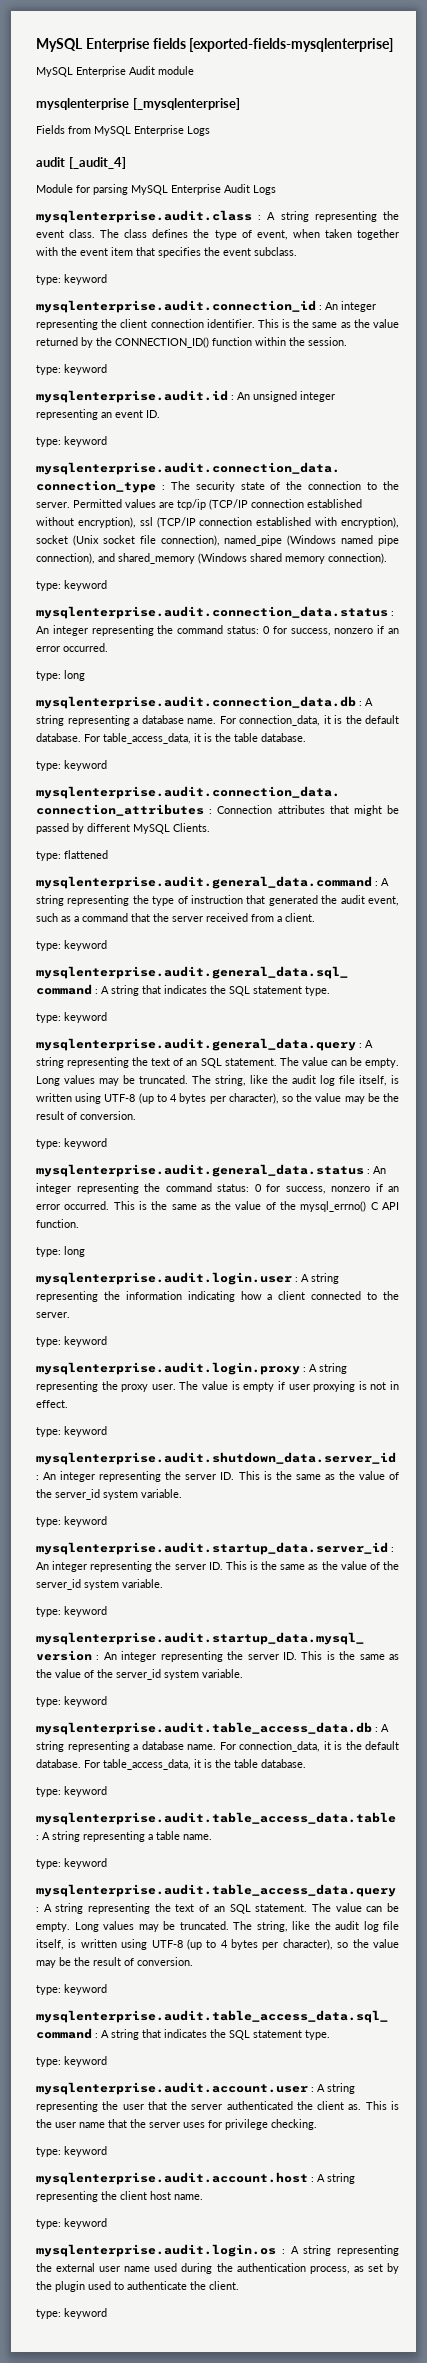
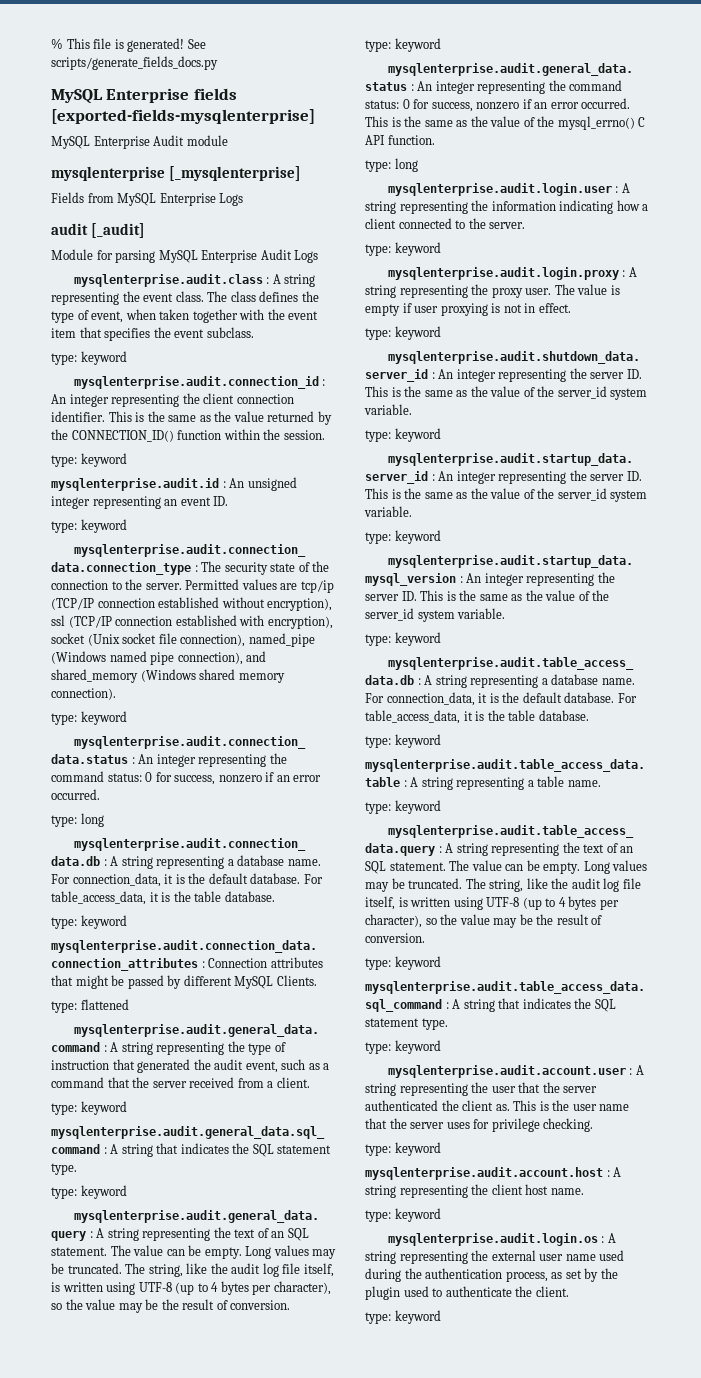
(36, 45) none -> [51,38,206,52] [51,56,218,70] % This file is generated! See scripts/generate_fields_docs.py //
[68,157,126,169] [_audit_4] -> [91,223,146,238] [_audit]

